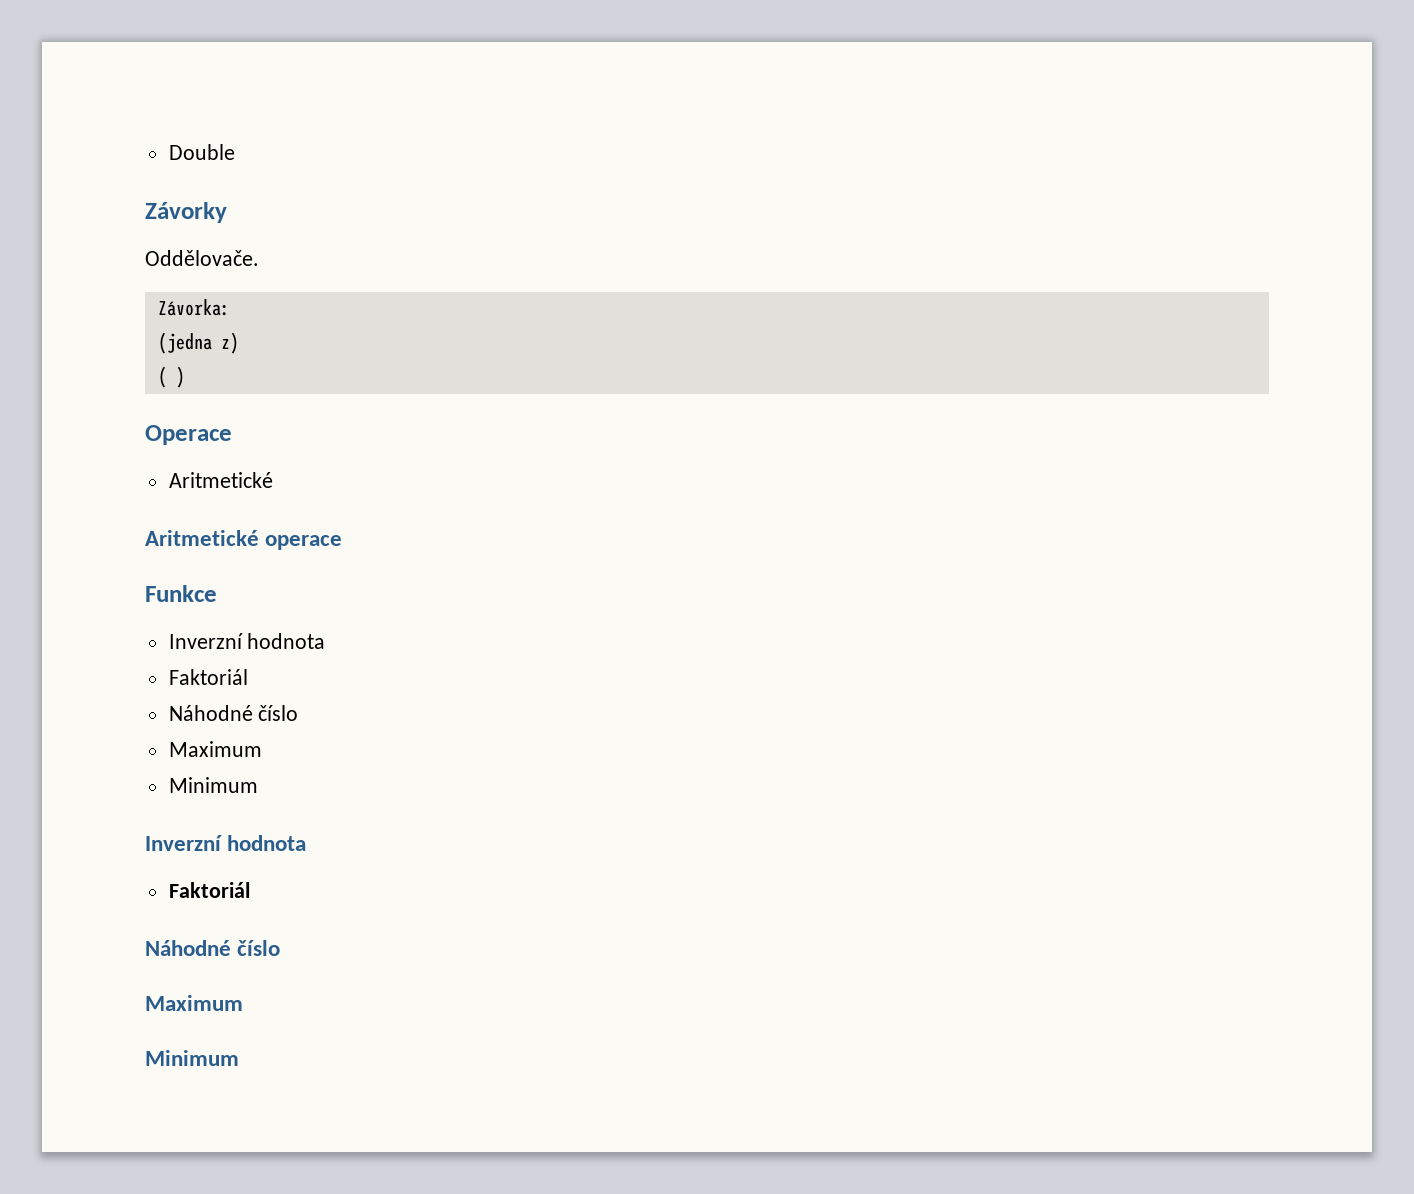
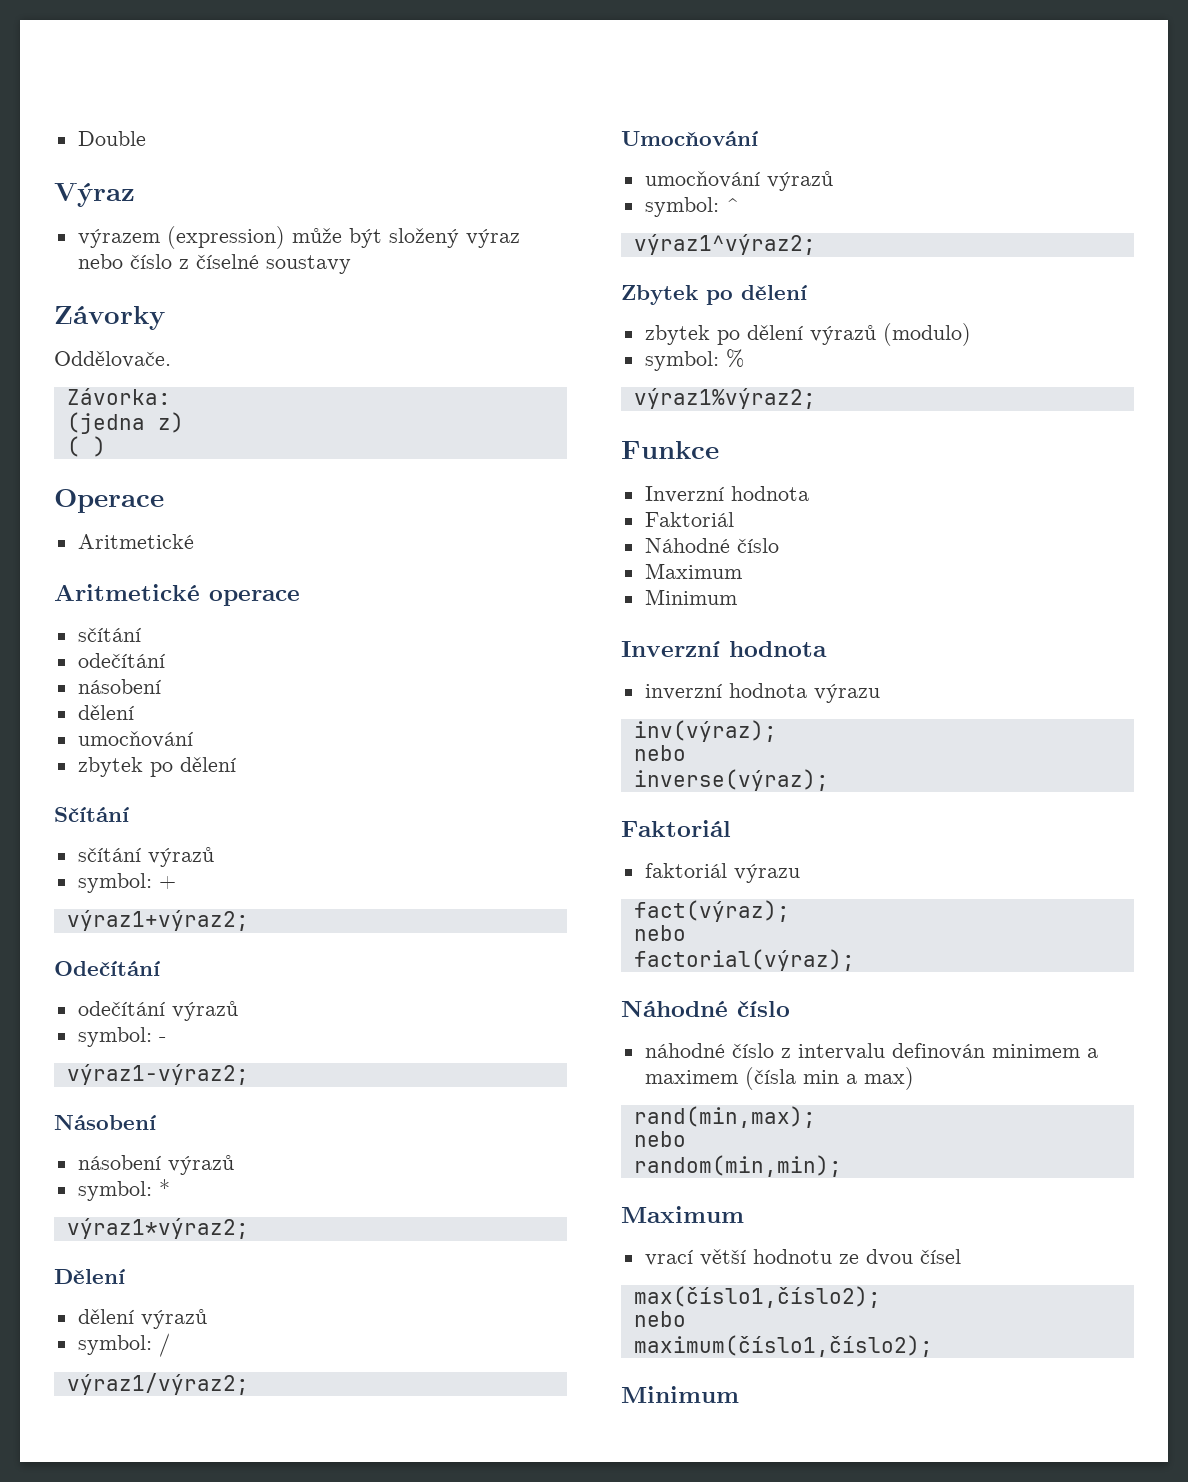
(235, 152) none -> [54,183,135,207] [77,226,520,249] [77,254,351,274] // Výraz // výrazem (expression) může být složený výraz nebo číslo z číselné soustavy
(343, 542) none -> [77,627,141,642] [77,653,165,668] [77,679,161,694] [77,705,134,720] [77,731,193,748] [77,757,236,777] [54,807,129,822] [77,847,214,867] [77,873,176,893] [66,910,249,931] [54,961,160,976] [77,1001,238,1021] [77,1027,166,1047] [66,1064,249,1085] [54,1115,156,1130] [77,1155,234,1175] [77,1179,170,1201] [66,1218,249,1239] [54,1269,125,1284] [77,1309,207,1329] [77,1333,170,1357] [66,1373,249,1395] [621,131,758,146] [644,171,833,191] [644,197,739,217] [633,234,816,255] [621,285,807,305] [644,323,971,346] [644,349,744,371] [633,388,816,409] // sčítání // odečítání // násobení // dělení // umocňování // zbytek po dělení // Sčítání // sčítání výrazů // symbol: + // výraz1+výraz2; // Odečítání // odečítání výrazů // symbol: - // výraz1-výraz2; // Násobení // násobení výrazů // symbol: * // výraz1*výraz2; // Dělení // dělení výrazů // symbol: / // výraz1/výraz2; // Umocňování // umocňování výrazů // symbol: ^ // výraz1^výraz2; // Zbytek po dělení // zbytek po dělení výrazů (modulo) // symbol: % // výraz1%výraz2;
[168,882,250,898] [145,940,281,956] [145,995,243,1011] Faktoriál // Náhodné číslo // Maximum -> [644,683,880,703] [633,720,777,742] [633,745,686,761] [633,769,829,791] [621,820,731,837] [644,863,800,883] [633,900,790,922] [633,925,686,941] [633,949,855,971] [621,1000,790,1017] [644,1043,1098,1060] [644,1067,914,1090] [633,1106,816,1128] [633,1131,686,1147] [633,1155,842,1177] [621,1206,744,1223] [644,1249,961,1266] [633,1286,881,1308] [633,1311,686,1327] [633,1335,933,1357] inverzní hodnota výrazu // inv(výraz); // nebo // inverse(výraz); // Faktoriál // faktoriál výrazu // fact(výraz); // nebo // factorial(výraz); // Náhodné číslo // náhodné číslo z intervalu definován minimem a maximem (čísla min a max) // rand(min,max); // nebo // random(min,min); // Maximum // vrací větší hodnotu ze dvou čísel // max(číslo1,číslo2); // nebo // maximum(číslo1,číslo2);

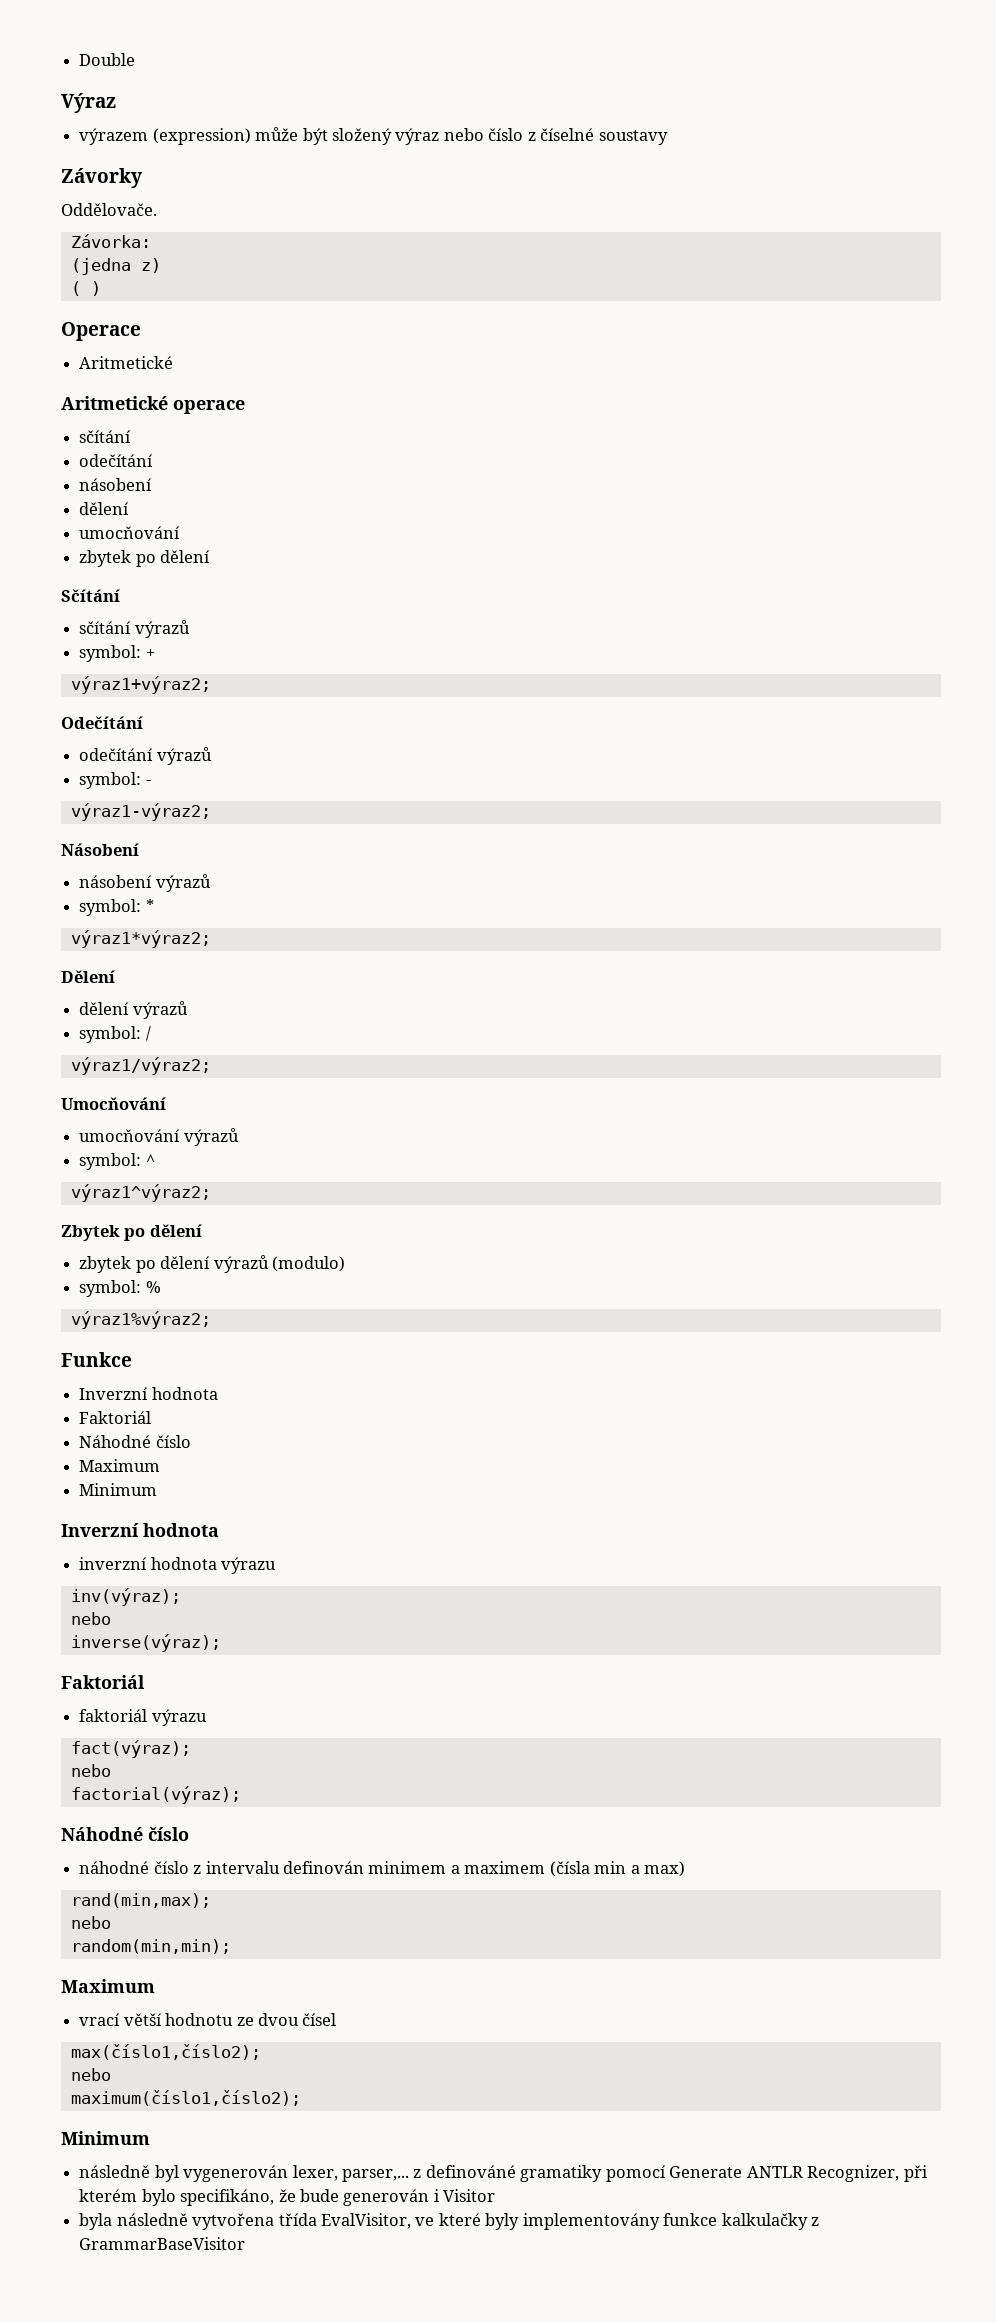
(739, 1394) none -> [79,2165,928,2182] [79,2189,496,2206] [79,2213,820,2230] [79,2237,246,2250] // následně byl vygenerován lexer, parser,... z definováné gramatiky pomocí Generate ANTLR Recognizer, při kterém bylo specifikáno, že bude generován i Visitor // byla následně vytvořena třída EvalVisitor, ve které byly implementovány funkce kalkulačky z GrammarBaseVisitor

